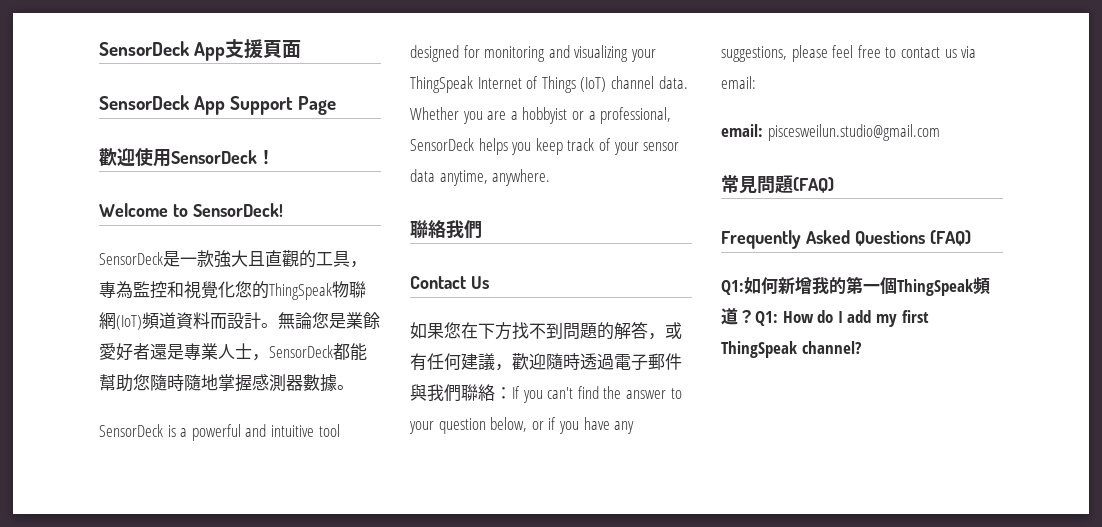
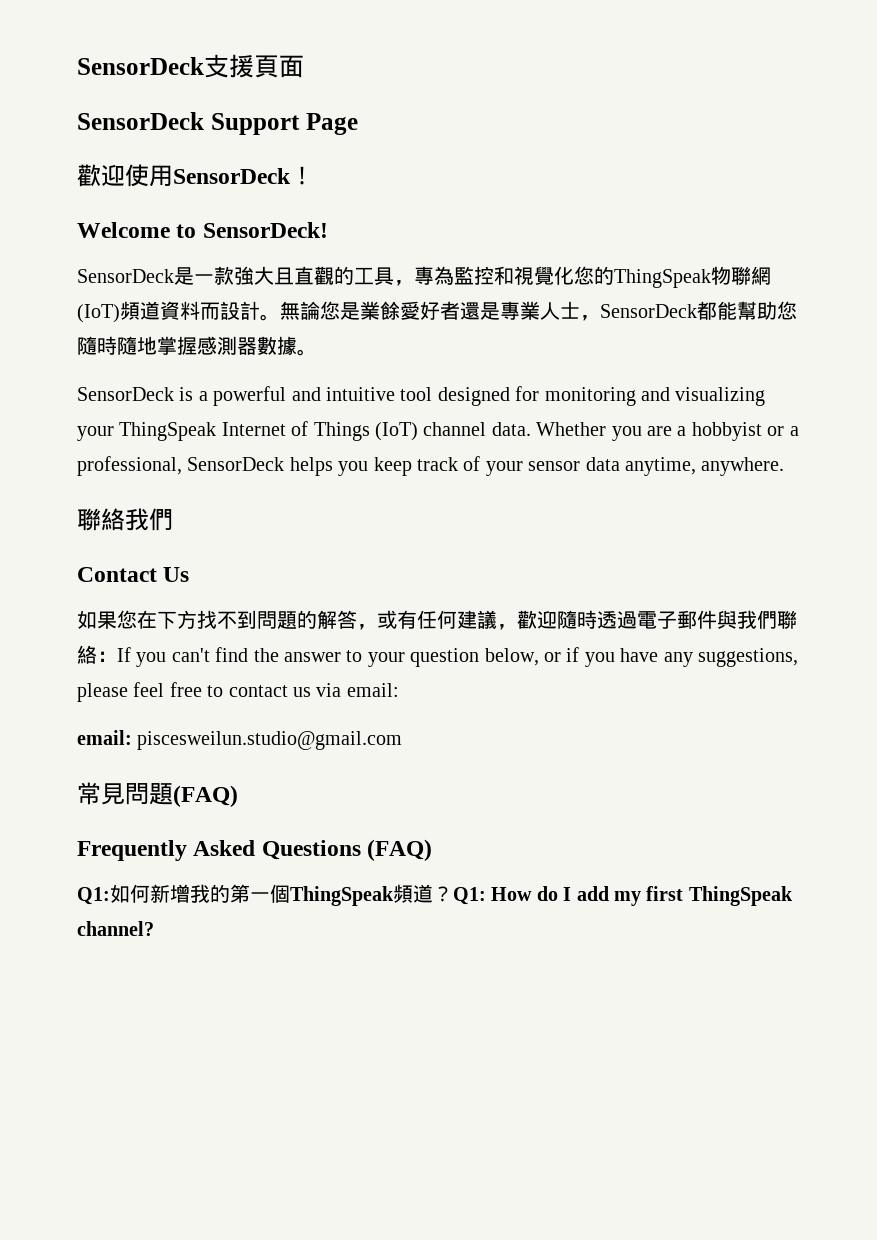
[99,41,226,61] SensorDeck App -> [77,57,204,75] SensorDeck
[194,96,226,115] App -> (204, 121) none

